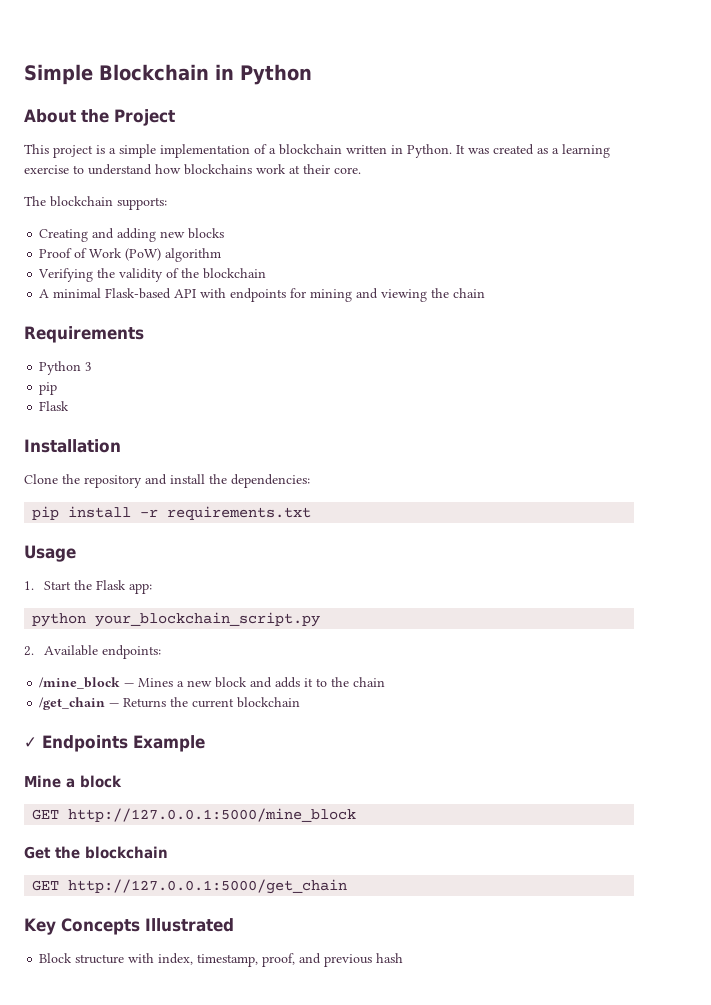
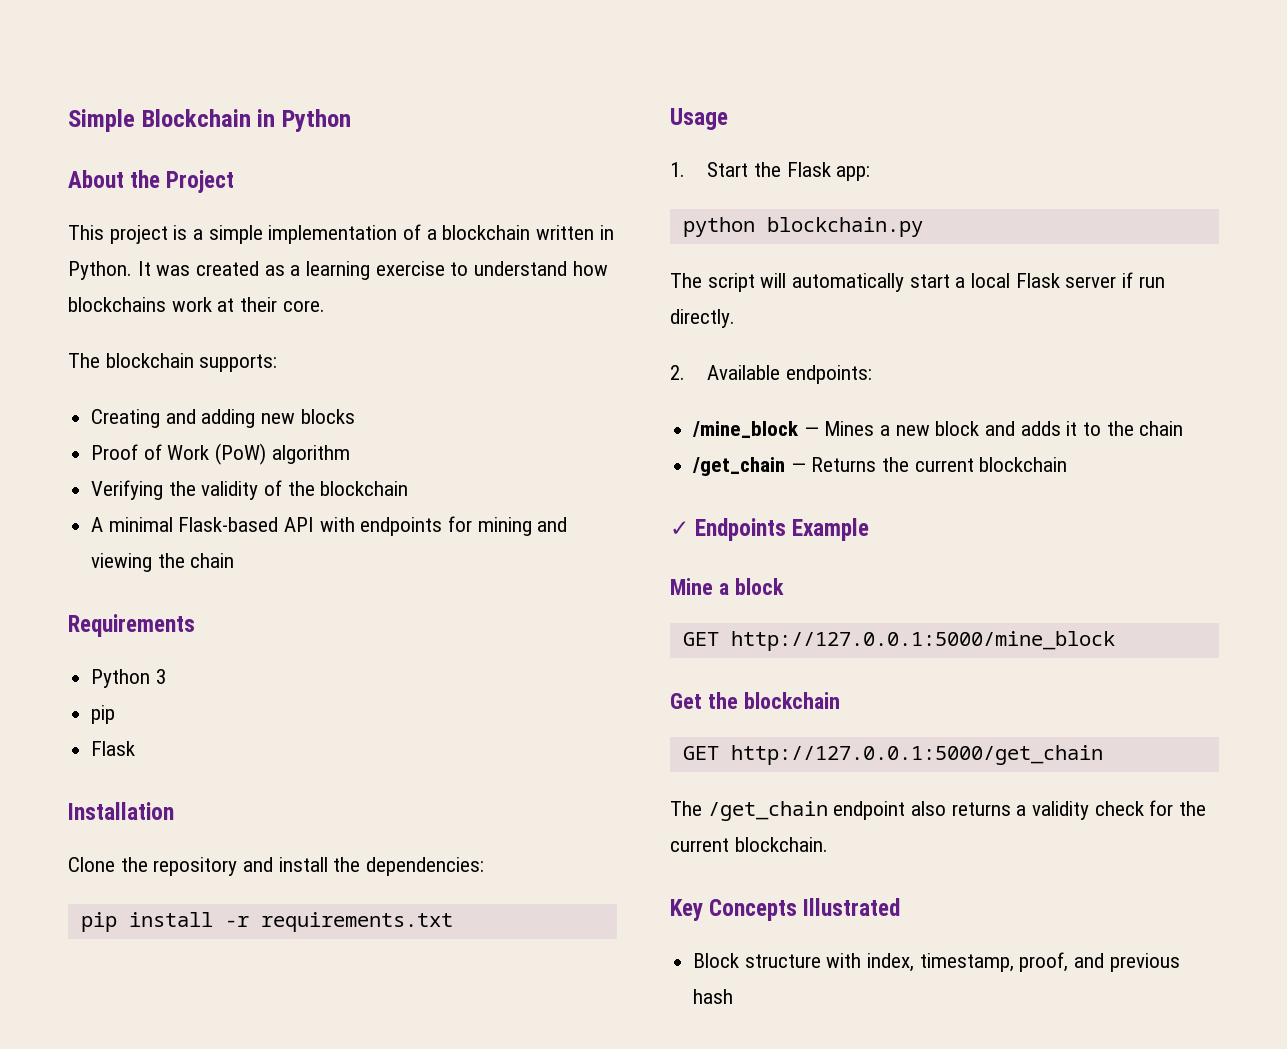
[95,612,321,627] your_blockchain_script.py -> [766,217,923,237] [670,272,1165,292] [670,309,735,328] blockchain.py // The script will automatically start a local Flask server if run directly.
(348, 886) none -> [670,800,1207,821] [670,837,828,852] // The /get_chain endpoint also returns a validity check for the current blockchain.

